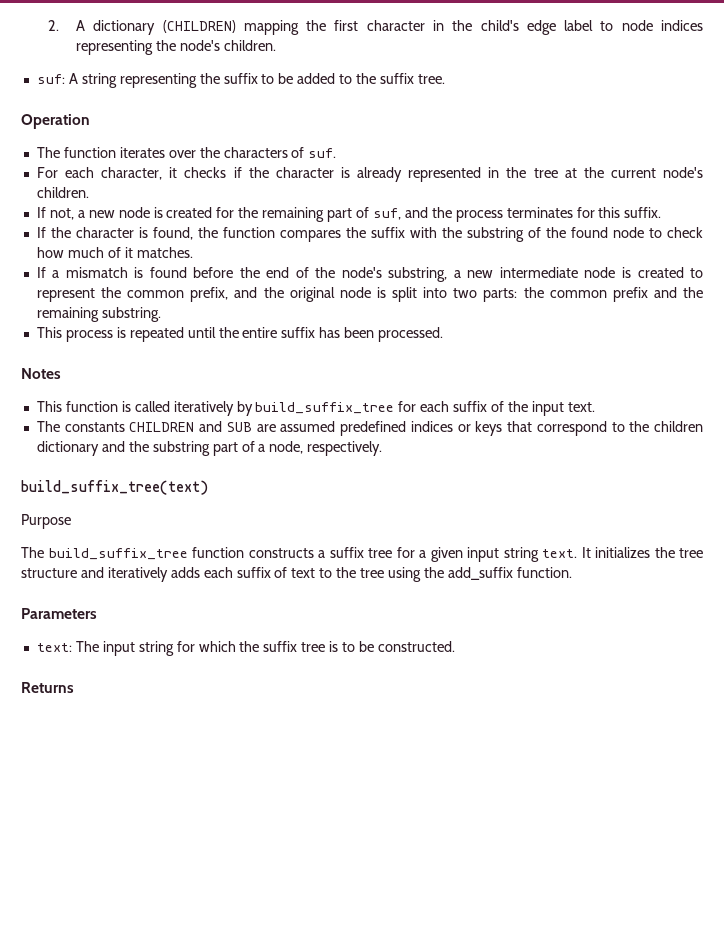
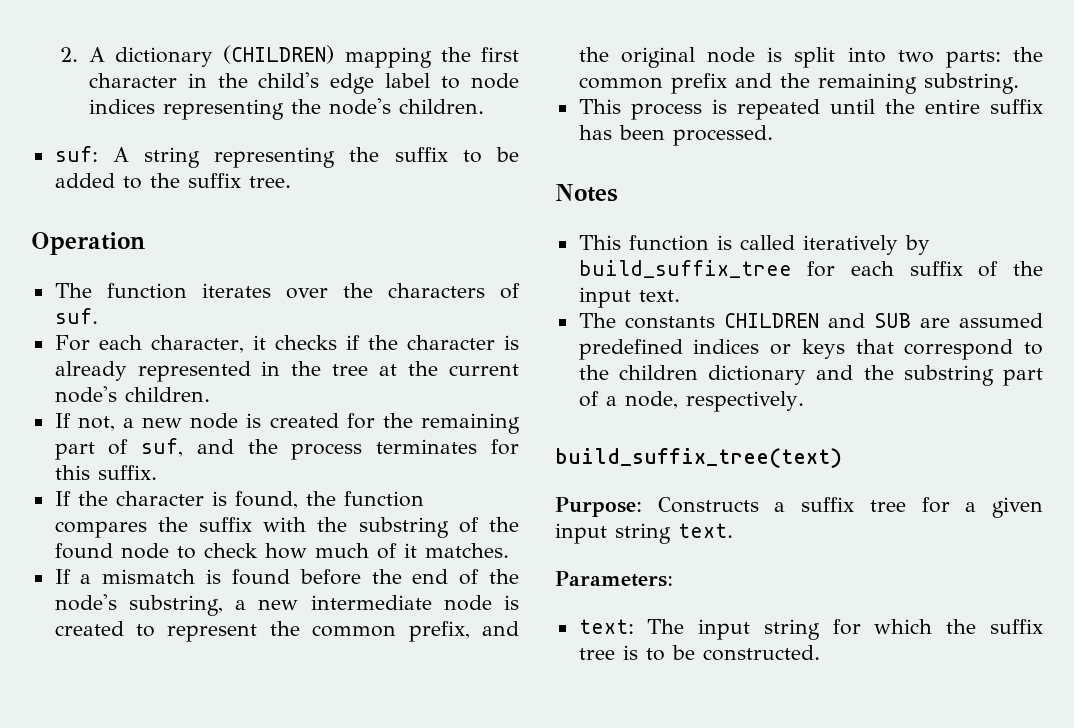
[21,514,71,529] [21,547,314,560] Purpose // The build_suffix_tree function constructs -> [555,497,759,517] Purpose: Constructs
[581,547,703,558] [21,567,572,582] [21,608,97,619] It initializes the tree structure and iteratively adds each suffix of text to the tree using the add_suffix function. // Parameters -> [555,571,673,587] // Parameters:
[21,682,74,693] // Returns -> (820, 653) none

